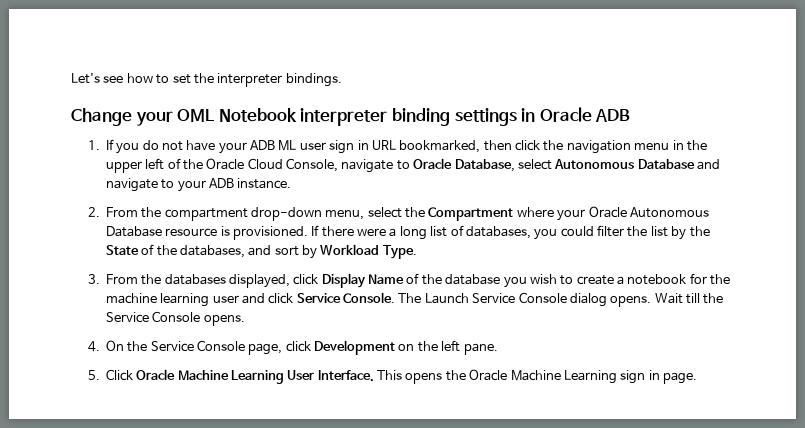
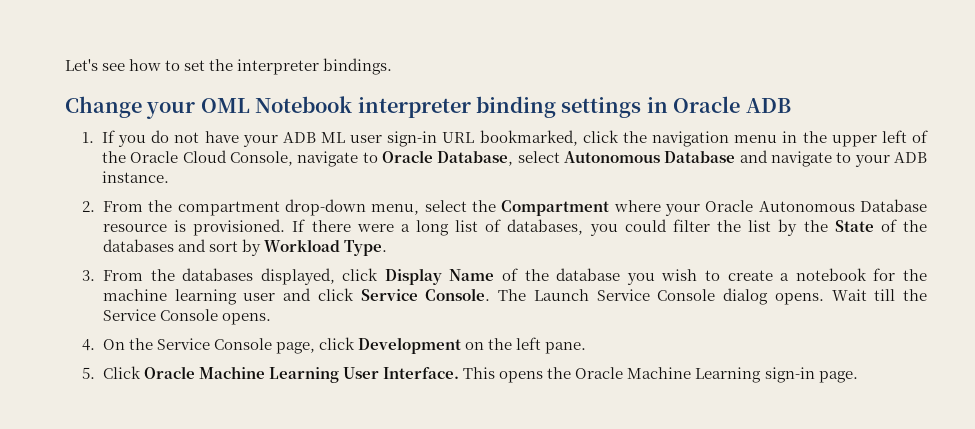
[329,140,369,154] sign in -> [387,131,438,147] sign-in
[483,140,512,151] then -> (578, 138) none
[179,245,245,258] databases, -> [102,239,174,252] databases
[620,370,660,384] sign in -> [764,367,815,383] sign-in

